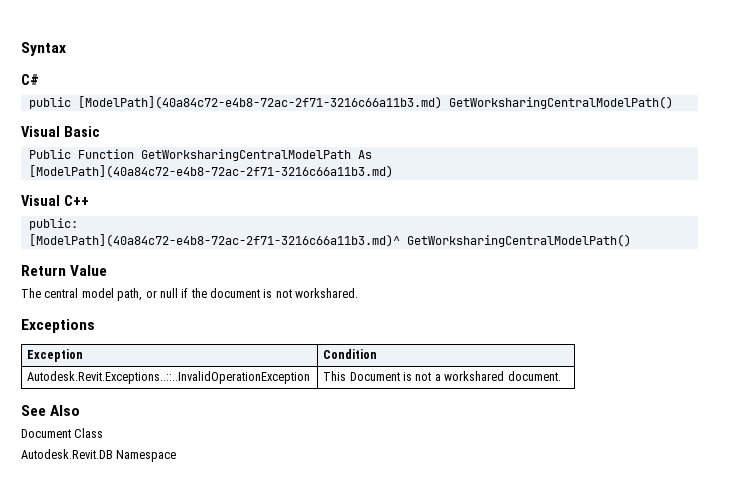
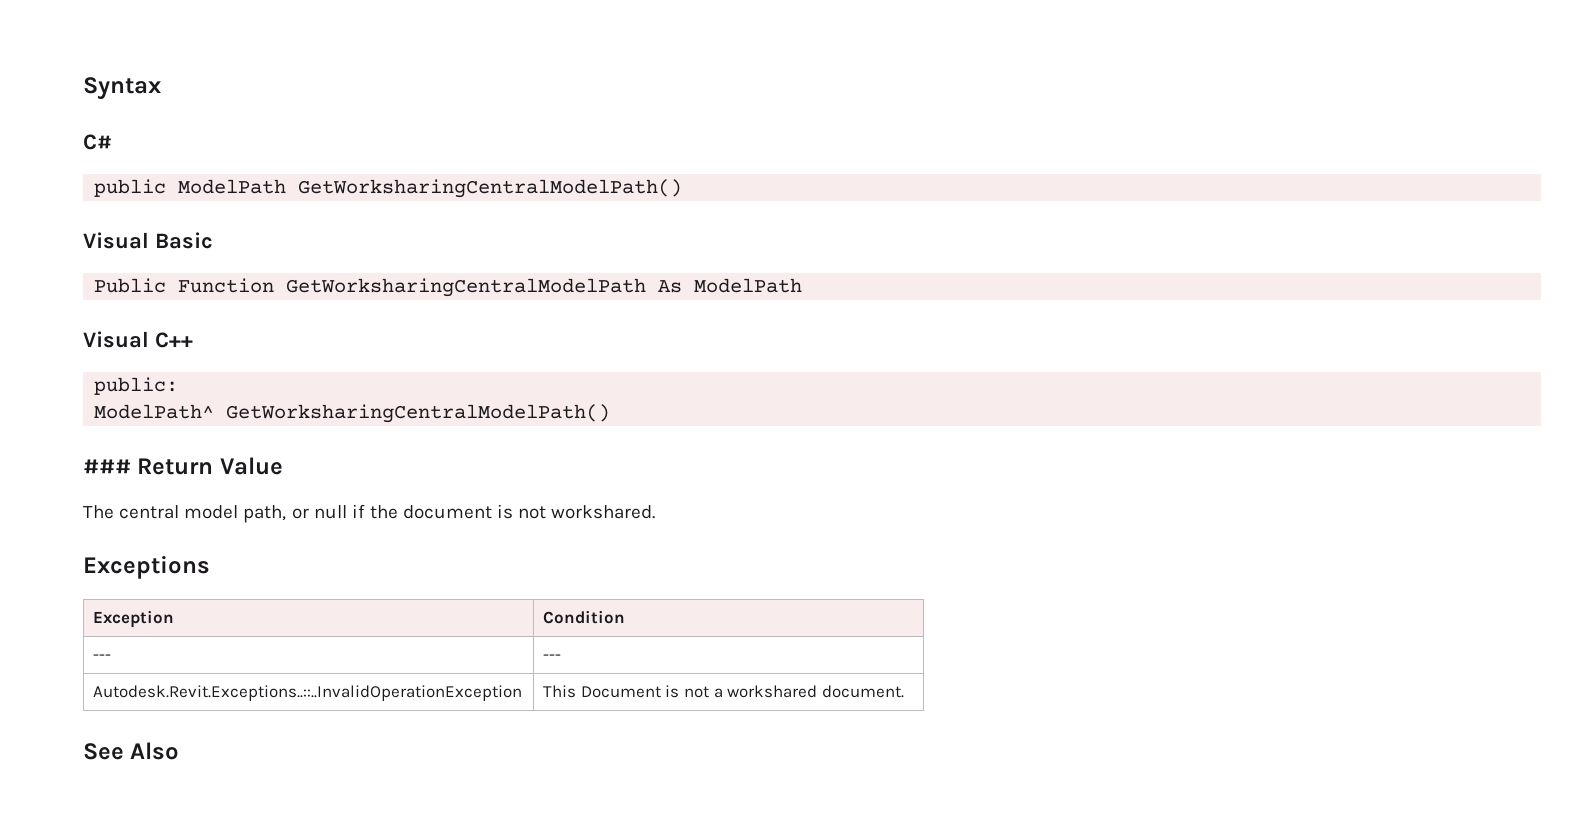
[77,96,442,109] [ModelPath](40a84c72-e4b8-72ac-2f71-3216c66a11b3.md) -> [178,179,287,194] ModelPath
[28,165,393,178] [ModelPath](40a84c72-e4b8-72ac-2f71-3216c66a11b3.md) -> [694,278,803,293] ModelPath
[28,234,631,247] [ModelPath](40a84c72-e4b8-72ac-2f71-3216c66a11b3.md)^ GetWorksharingCentralModelPath() // -> [94,404,611,423] [83,459,131,474] ModelPath^ GetWorksharingCentralModelPath() // ###
(378, 354) none -> [93,654,112,660] [543,654,562,660] // --- | ---
[21,428,104,438] [21,449,177,462] // Document Class // Autodesk.Revit.DB Namespace -> (180, 751) none

